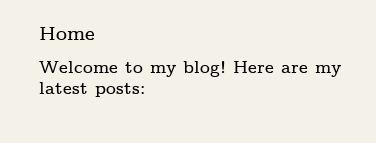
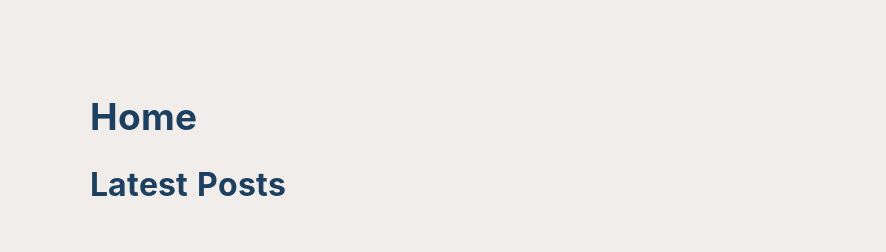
[39,61,341,77] [39,82,145,97] Welcome to my blog! Here are my latest posts: -> [90,172,286,196] Latest Posts

